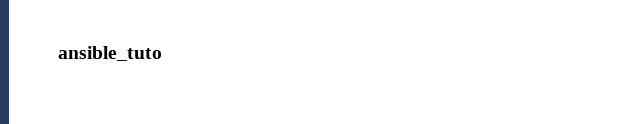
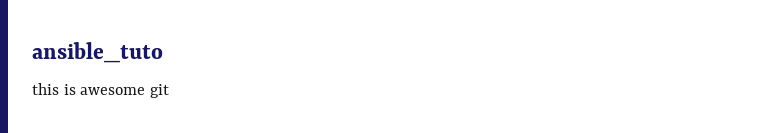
(162, 53) none -> [32,83,170,98] // this is awesome git

